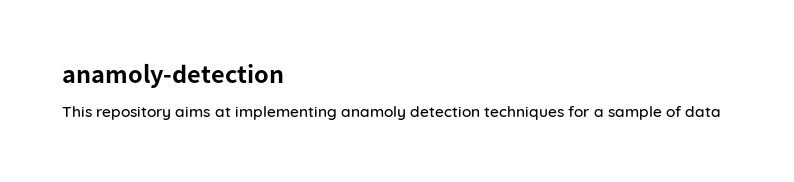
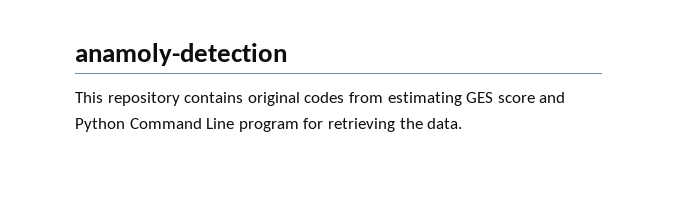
[175,106,722,120] aims at implementing anamoly detection techniques for a sample of data -> [184,92,566,106] [75,118,463,132] contains original codes from estimating GES score and Python Command Line program for retrieving the data.

